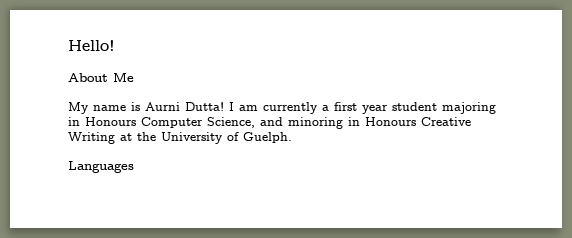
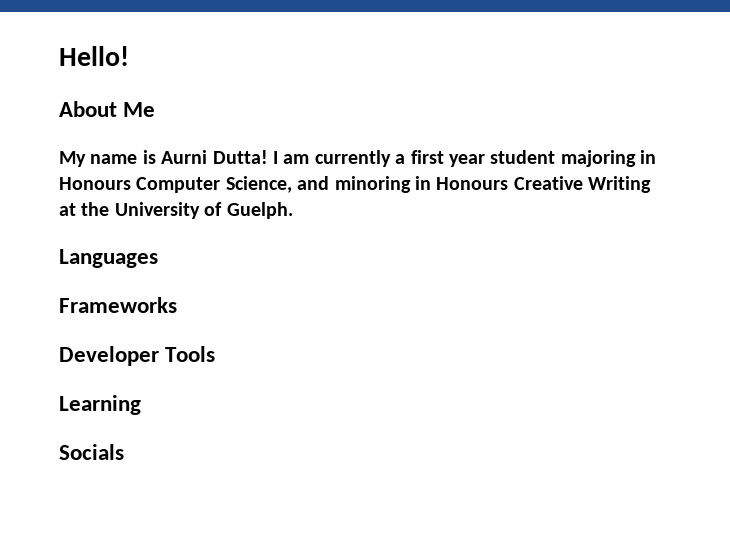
(134, 167) none -> [59,297,177,313] [59,346,216,366] [59,395,141,415] [59,444,124,460] // Frameworks // Developer Tools // Learning // Socials

